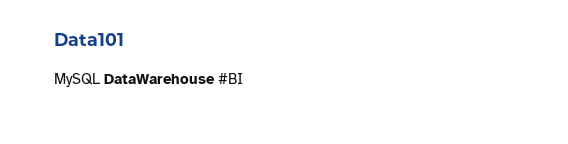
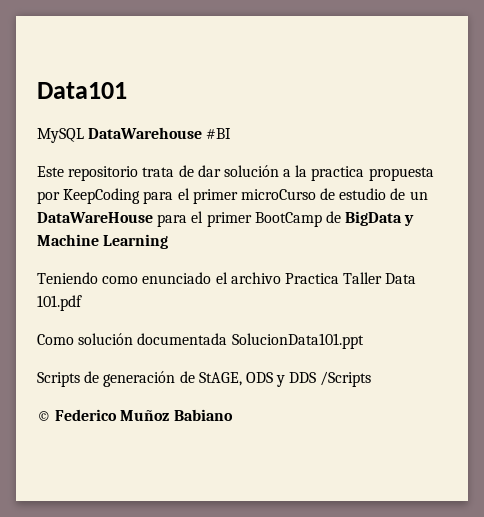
(243, 78) none -> [37,165,434,181] [37,188,428,204] [37,211,415,227] [37,234,169,249] [37,272,417,284] [37,295,82,311] [37,333,364,349] [37,371,372,387] [37,409,233,421] // Este repositorio trata de dar solución a la practica propuesta por KeepCoding para el primer microCurso de estudio de un DataWareHouse para el primer BootCamp de BigData y Machine Learning // Teniendo como enunciado el archivo Practica Taller Data 101.pdf // Como solución documentada SolucionData101.ppt // Scripts de generación de StAGE, ODS y DDS /Scripts // © Federico Muñoz Babiano

